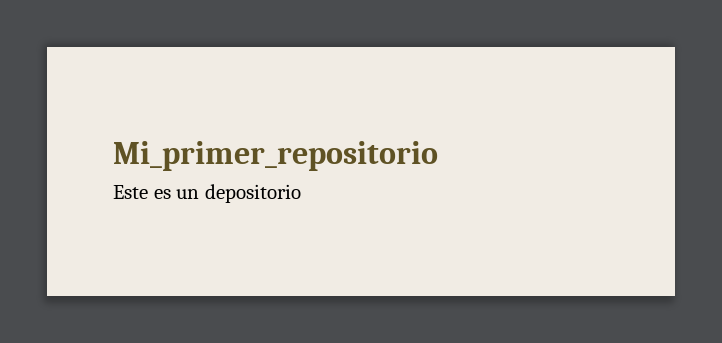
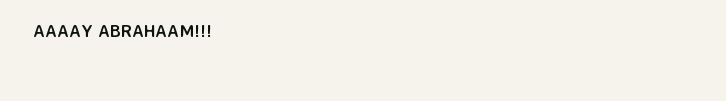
[113,141,438,171] [113,184,301,203] Mi_primer_repositorio // Este es un depositorio -> [33,25,212,37] AAAAY ABRAHAAM!!!

